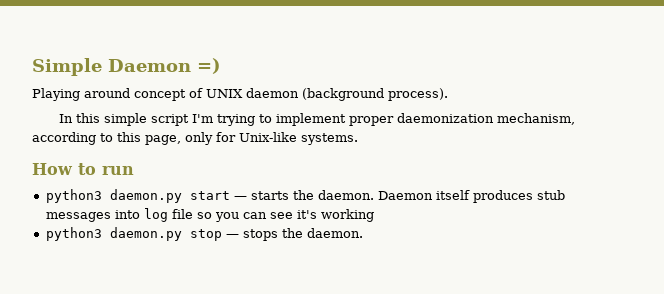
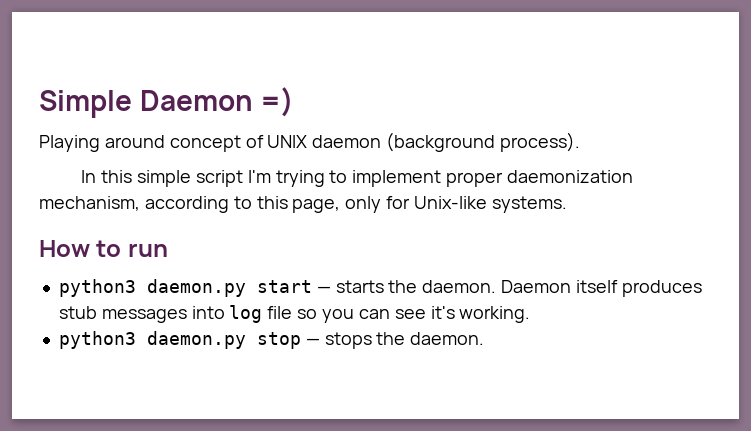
[320,209,374,222] working -> [459,306,531,323] working.

